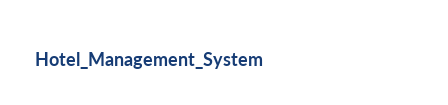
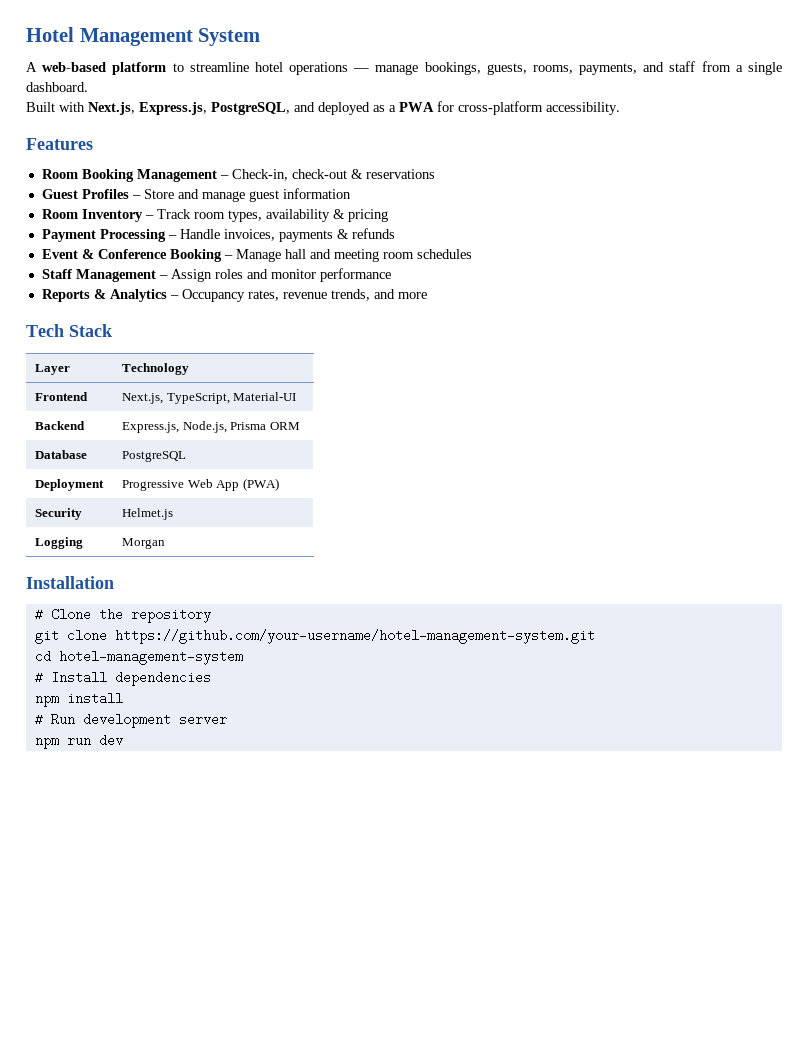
[35,52,263,69] Hotel_Management_System -> [26,27,261,46] [26,61,782,75] [26,82,88,92] [26,101,620,115] [26,138,93,150] [41,169,435,182] [41,188,351,202] [41,209,388,222] [41,228,395,242] [41,249,472,262] [41,268,391,282] [41,289,427,302] [26,324,112,337] [35,364,71,375] [122,363,190,375] [35,392,89,401] [122,392,297,404] [35,421,86,430] [122,421,300,433] [35,450,88,459] [122,451,187,462] [35,479,105,491] [122,478,279,491] [35,508,83,520] [122,508,174,520] [35,537,84,549] [122,538,166,549] [26,576,114,589] [34,608,211,623] [34,629,595,644] [34,650,243,665] [34,671,211,686] [34,692,123,707] [34,713,227,728] [34,734,123,749] Hotel Management System // A web-based platform to streamline hotel operations — manage bookings, guests, rooms, payments, and staff from a single dashboard. // Built with Next.js, Express.js, PostgreSQL, and deployed as a PWA for cross-platform accessibility. // Features // Room Booking Management – Check-in, check-out & reservations // Guest Profiles – Store and manage guest information // Room Inventory – Track room types, availability & pricing // Payment Processing – Handle invoices, payments & refunds // Event & Conference Booking – Manage hall and meeting room schedules // Staff Management – Assign roles and monitor performance // Reports & Analytics – Occupancy rates, revenue trends, and more // Tech Stack // Layer | Technology // Frontend | Next.js, TypeScript, Material-UI // Backend | Express.js, Node.js, Prisma ORM // Database | PostgreSQL // Deployment | Progressive Web App (PWA) // Security | Helmet.js // Logging | Morgan // Installation // # Clone the repository // git clone https://github.com/your-username/hotel-management-system.git // cd hotel-management-system // # Install dependencies // npm install // # Run development server // npm run dev

